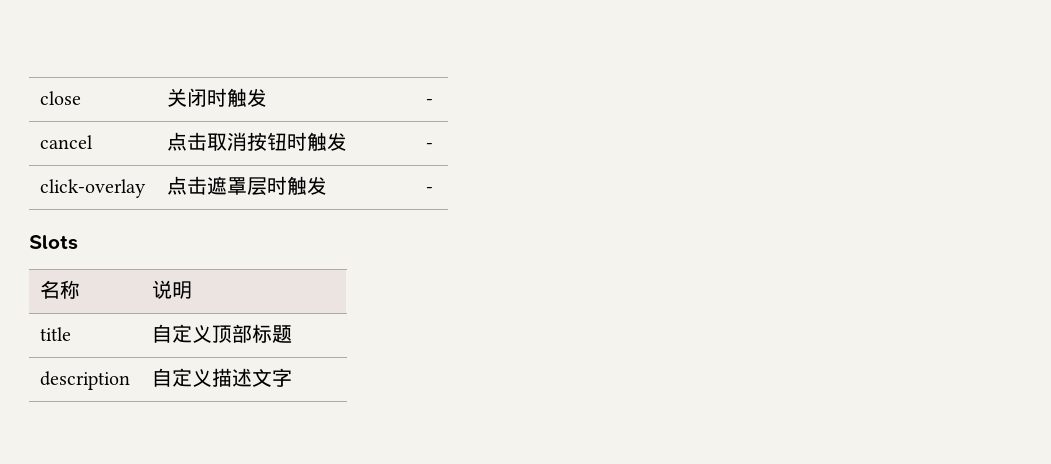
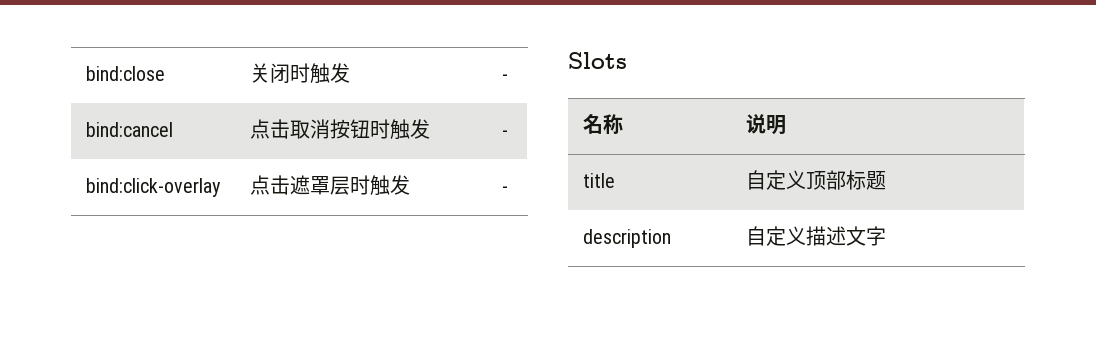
[39,91,81,105] close -> [85,66,165,81] bind:close
[39,135,93,149] cancel -> [85,122,173,137] bind:cancel
[39,179,146,198] click-overlay -> [85,178,221,197] bind:click-overlay

